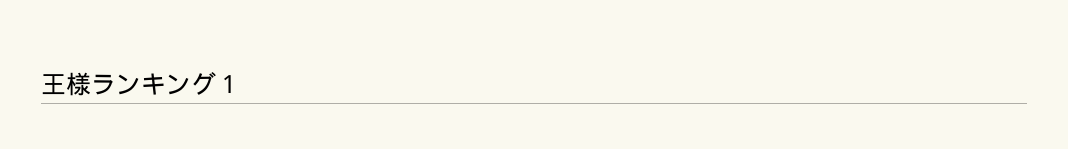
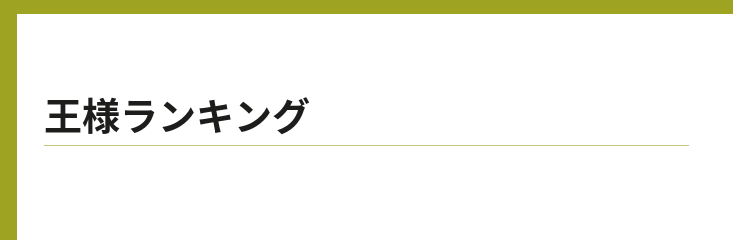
[216,75,241,93] １ -> (310, 116) none

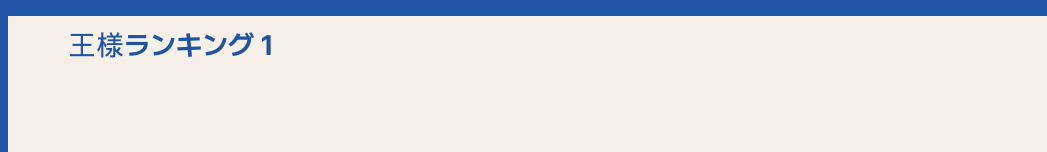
(310, 116) none -> [254,35,280,55] １

